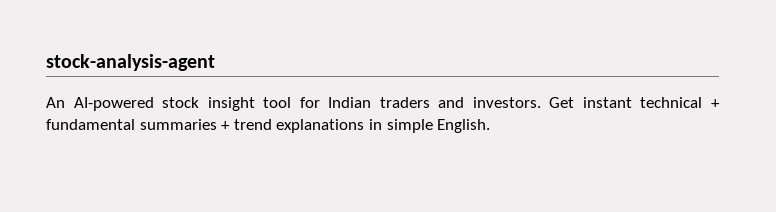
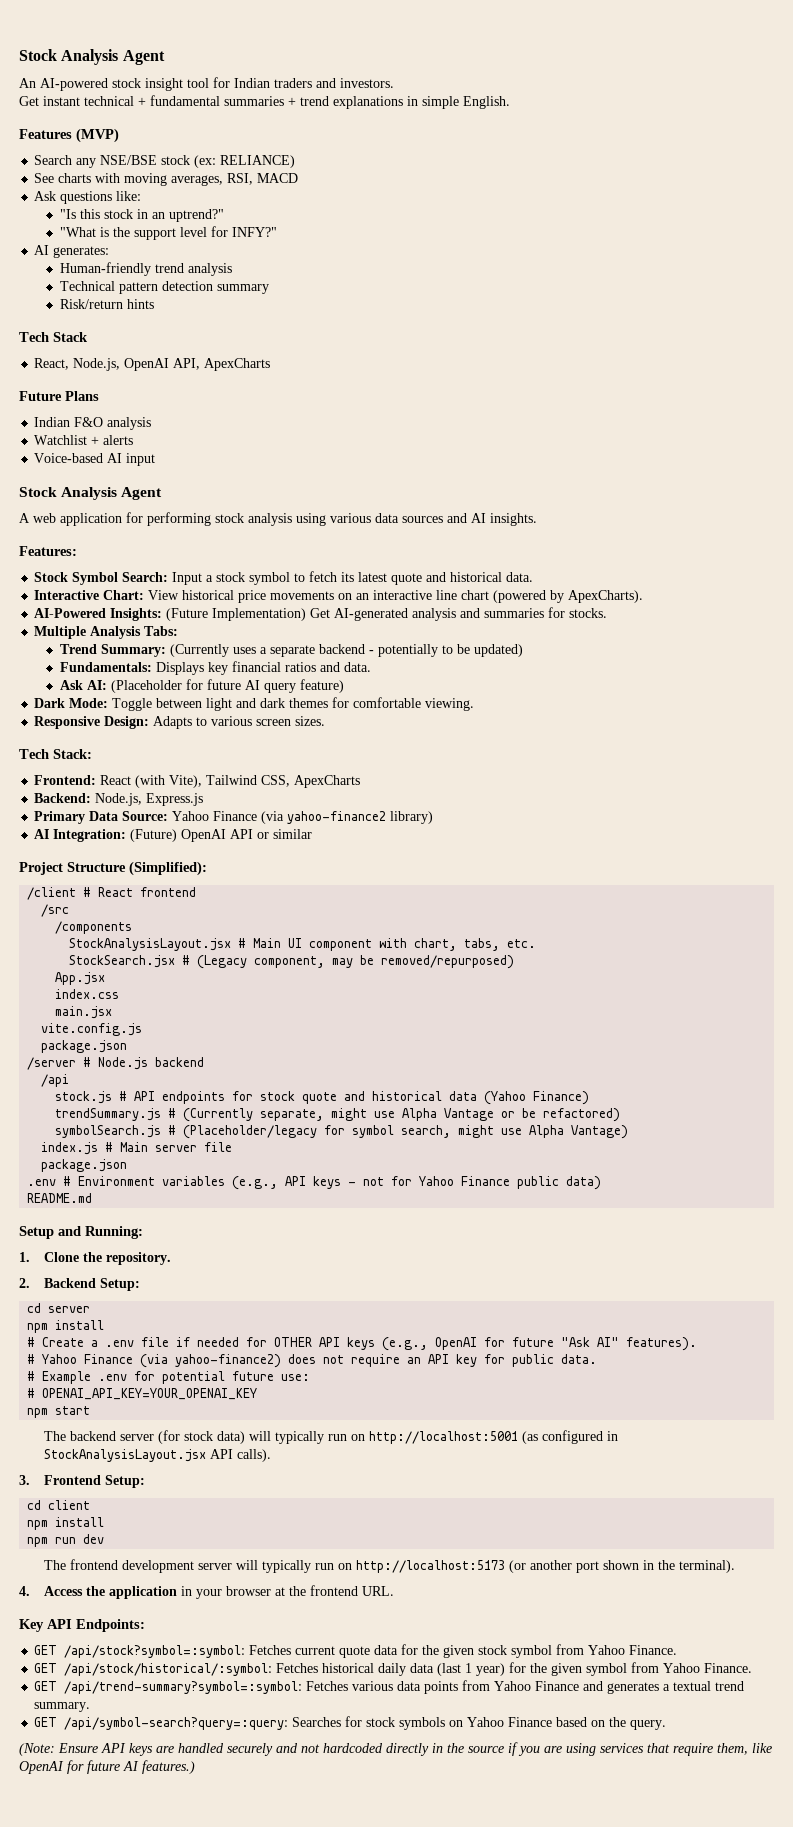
[46,54,215,71] stock-analysis-agent -> [19,49,165,65] Stock Analysis Agent
(541, 102) none -> (394, 83) //
(491, 126) none -> [19,128,119,143] [34,155,296,168] [34,173,299,186] [34,191,142,204] [59,209,224,222] [59,226,277,240] [34,245,110,258] [59,262,232,276] [59,281,269,294] [59,299,154,309] [19,332,88,342] [34,358,271,371] [19,391,99,401] [34,417,152,430] [34,435,134,445] [34,453,156,466] [19,487,163,500] [19,512,537,526] [19,546,77,556] [34,571,534,585] [34,590,644,603] [34,607,608,621] [34,626,179,639] [59,644,523,657] [59,661,371,675] [59,679,344,693] [34,697,475,711] [34,716,326,729] [19,749,92,759] [34,775,361,788] [34,793,204,806] [34,811,434,824] [34,829,313,842] [19,861,207,876] [27,887,197,900] [41,904,70,917] [55,921,133,934] [69,938,537,951] [69,955,515,969] [55,972,106,985] [55,989,120,999] [55,1006,113,1019] [41,1023,143,1036] [41,1040,128,1053] [27,1057,205,1070] [41,1074,70,1087] [55,1091,590,1105] [55,1108,621,1122] [55,1125,629,1139] [41,1142,233,1155] [41,1159,128,1172] [27,1176,602,1190] [27,1193,93,1203] [19,1226,143,1239] [19,1252,172,1265] [19,1278,141,1291] [27,1303,91,1313] [27,1320,105,1333] [27,1337,698,1351] [27,1354,598,1368] [27,1371,311,1384] [27,1388,258,1400] [27,1406,91,1418] [44,1430,619,1444] [44,1449,272,1462] [19,1475,146,1488] [27,1500,91,1510] [27,1517,105,1530] [27,1534,105,1547] [44,1559,736,1573] [19,1585,395,1599] [19,1619,145,1632] [34,1644,678,1658] [34,1662,753,1676] [34,1680,745,1694] [34,1702,91,1712] [34,1716,667,1730] [19,1742,772,1756] [19,1760,195,1774] // Features (MVP) // Search any NSE/BSE stock (ex: RELIANCE) // See charts with moving averages, RSI, MACD // Ask questions like: // "Is this stock in an uptrend?" // "What is the support level for INFY?" // AI generates: // Human-friendly trend analysis // Technical pattern detection summary // Risk/return hints // Tech Stack // React, Node.js, OpenAI API, ApexCharts // Future Plans // Indian F&O analysis // Watchlist + alerts // Voice-based AI input // Stock Analysis Agent // A web application for performing stock analysis using various data sources and AI insights. // Features: // Stock Symbol Search: Input a stock symbol to fetch its latest quote and historical data. // Interactive Chart: View historical price movements on an interactive line chart (powered by ApexCharts). // AI-Powered Insights: (Future Implementation) Get AI-generated analysis and summaries for stocks. // Multiple Analysis Tabs: // Trend Summary: (Currently uses a separate backend - potentially to be updated) // Fundamentals: Displays key financial ratios and data. // Ask AI: (Placeholder for future AI query feature) // Dark Mode: Toggle between light and dark themes for comfortable viewing. // Responsive Design: Adapts to various screen sizes. // Tech Stack: // Frontend: React (with Vite), Tailwind CSS, ApexCharts // Backend: Node.js, Express.js // Primary Data Source: Yahoo Finance (via yahoo-finance2 library) // AI Integration: (Future) OpenAI API or similar // Project Structure (Simplified): // /client # React frontend // /src // /components // StockAnalysisLayout.jsx # Main UI component with chart, tabs, etc. // StockSearch.jsx # (Legacy component, may be removed/repurposed) // App.jsx // index.css // main.jsx // vite.config.js // package.json // /server # Node.js backend // /api // stock.js # API endpoints for stock quote and historical data (Yahoo Finance) // trendSummary.js # (Currently separate, might use Alpha Vantage or be refactored) // symbolSearch.js # (Placeholder/legacy for symbol search, might use Alpha Vantage) // index.js # Main server file // package.json // .env # Environment variables (e.g., API keys - not for Yahoo Finance public data) // README.md // Setup and Running: // 1. Clone the repository. // 2. Backend Setup: // cd server // npm install // # Create a .env file if needed for OTHER API keys (e.g., OpenAI for future "Ask AI" features). // # Yahoo Finance (via yahoo-finance2) does not require an API key for public data. // # Example .env for potential future use: // # OPENAI_API_KEY=YOUR_OPENAI_KEY // npm start // The backend server (for stock data) will typically run on http://localhost:5001 (as configured in StockAnalysisLayout.jsx API calls). // 3. Frontend Setup: // cd client // npm install // npm run dev // The frontend development server will typically run on http://localhost:5173 (or another port shown in the terminal). // 4. Access the application in your browser at the frontend URL. // Key API Endpoints: // GET /api/stock?symbol=:symbol: Fetches current quote data for the given stock symbol from Yahoo Finance. // GET /api/stock/historical/:symbol: Fetches historical daily data (last 1 year) for the given symbol from Yahoo Finance. // GET /api/trend-summary?symbol=:symbol: Fetches various data points from Yahoo Finance and generates a textual trend summary. // GET /api/symbol-search?query=:query: Searches for stock symbols on Yahoo Finance based on the query. // (Note: Ensure API keys are handled securely and not hardcoded directly in the source if you are using services that require them, like OpenAI for future AI features.)

